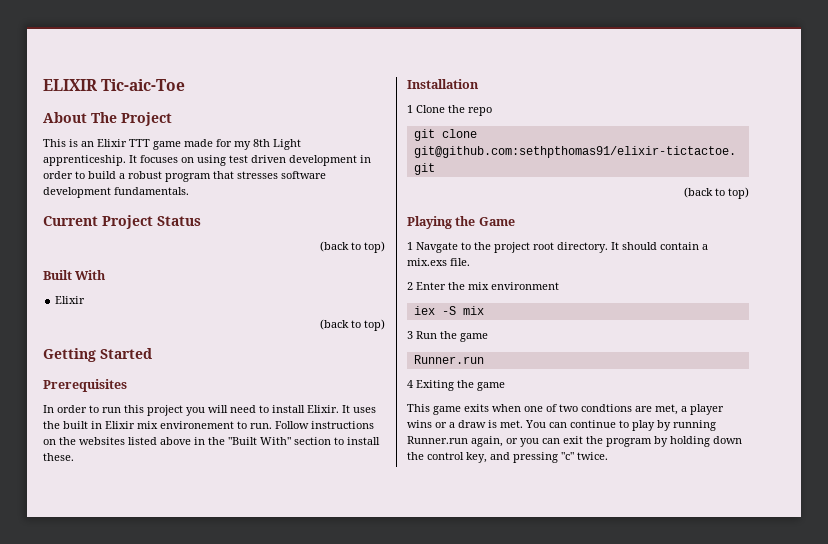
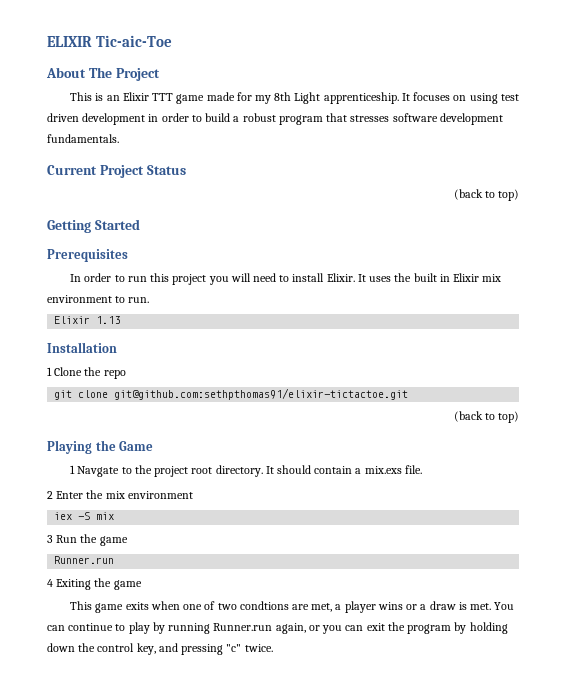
[43,270,107,280] [55,296,86,304] [320,319,385,331] // Built With // Elixir // (back to top) -> (519, 195) none
[160,421,234,429] environement -> [47,295,112,303] environment
[275,421,374,429] [43,437,380,445] [43,453,74,461] Follow instructions on the websites listed above in the "Built With" section to install these. -> [54,316,121,324] // Elixir 1.13

